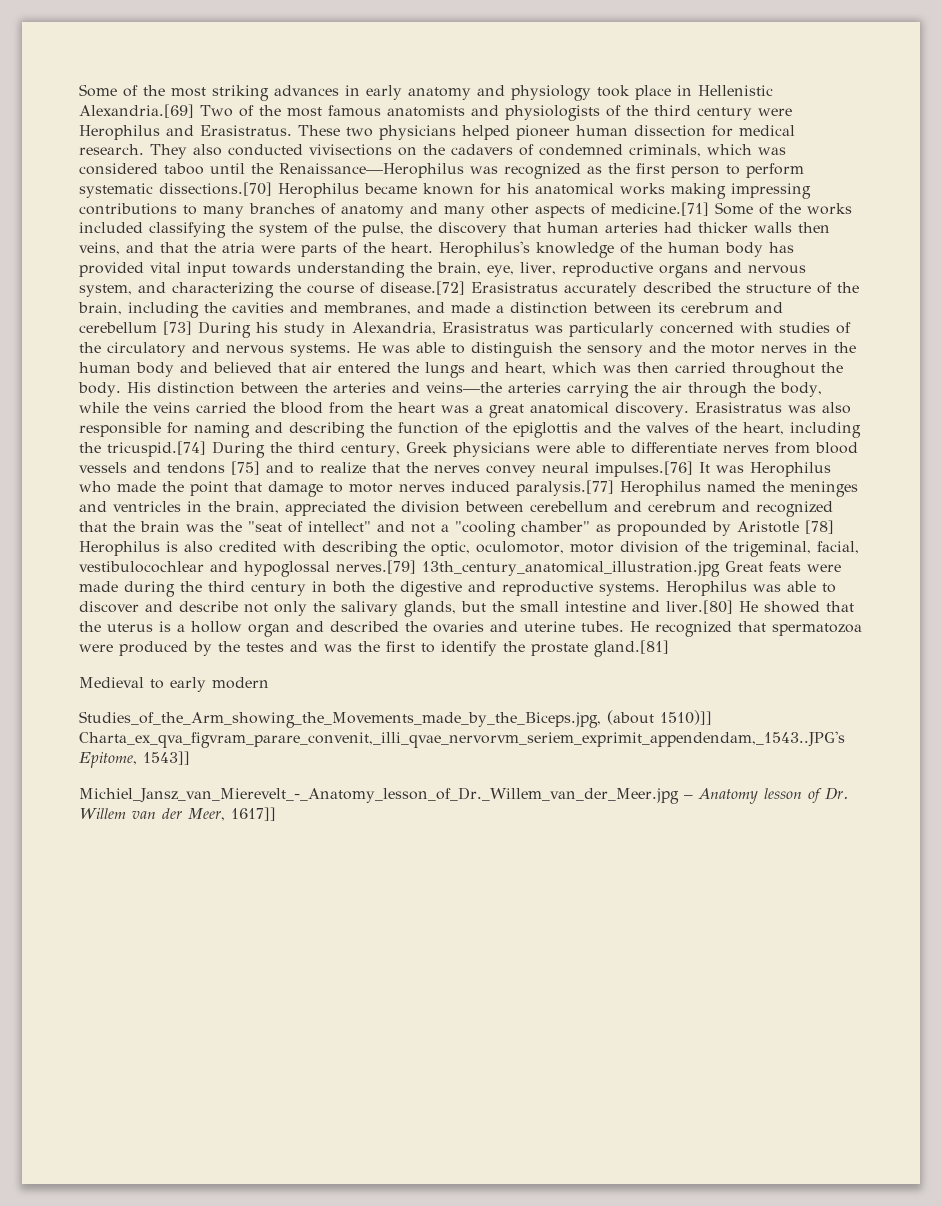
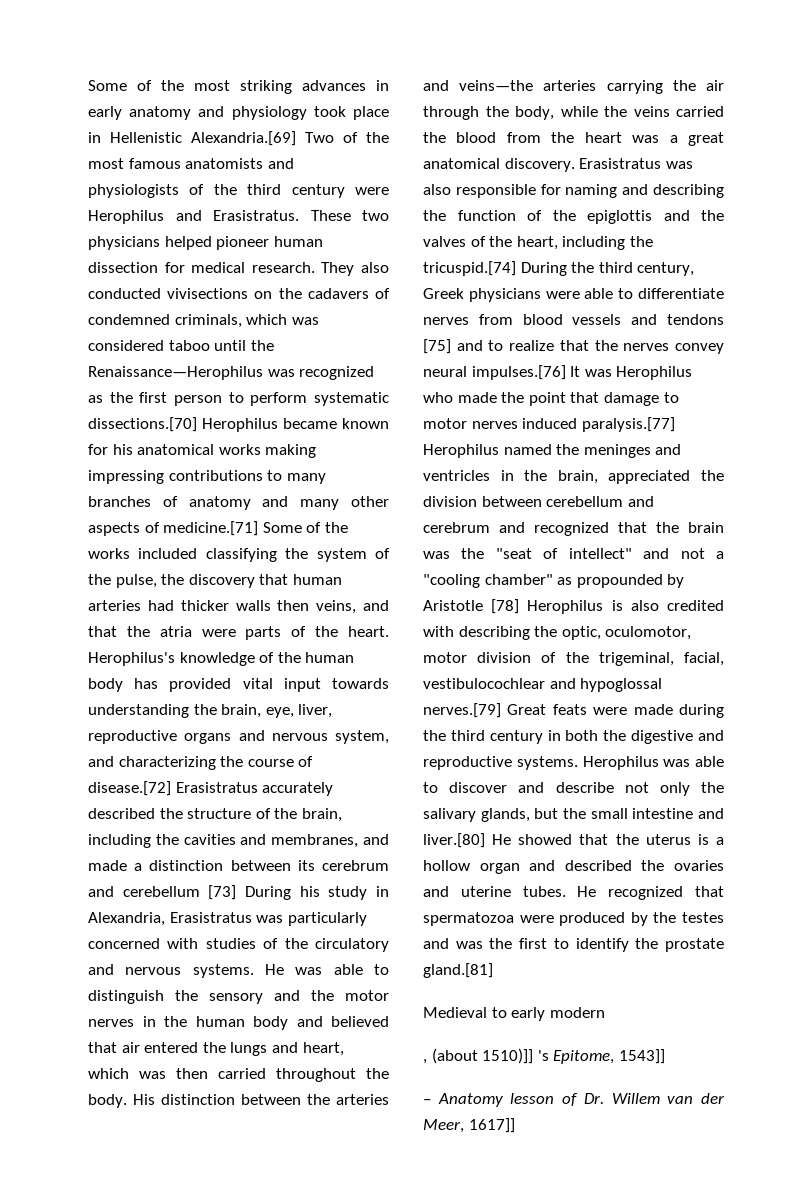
[422,561,720,577] 13th_century_anatomical_illustration.jpg -> (501, 710) none
[79,711,601,728] Studies_of_the_Arm_showing_the_Movements_made_by_the_Biceps.jpg, -> [423,1059,427,1064] ,
[79,731,845,748] Charta_ex_qva_figvram_parare_convenit,_illi_qvae_nervorvm_seriem_exprimit_appendendam,_1543..JPG's -> [537,1050,549,1061] 's
[79,787,679,804] Michiel_Jansz_van_Mierevelt_-_Anatomy_lesson_of_Dr._Willem_van_der_Meer.jpg -> (665, 1056) none

